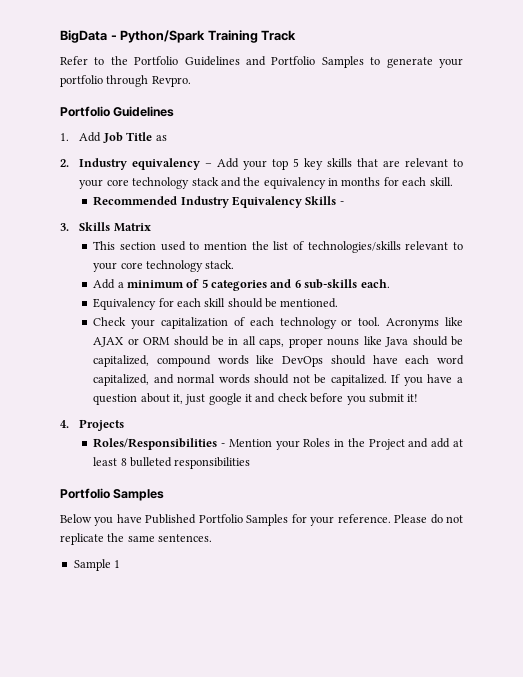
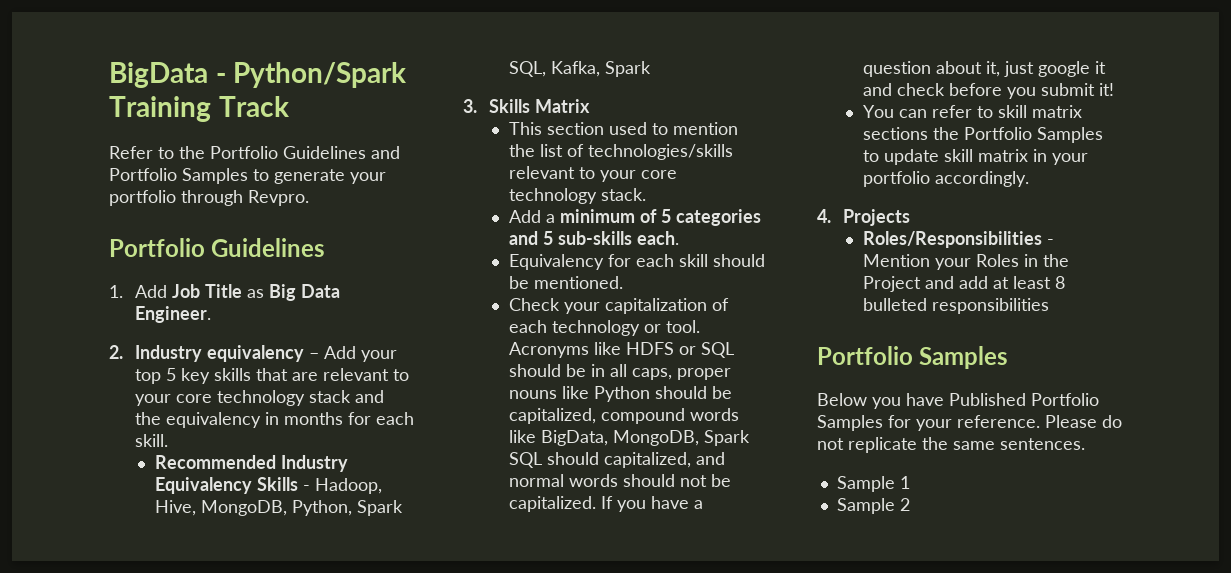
(167, 138) none -> [268,284,340,301] [134,306,211,323] Big Data Engineer.
(344, 203) none -> [314,478,382,494] [154,500,403,516] [508,61,651,77] Hadoop, Hive, MongoDB, Python, Spark SQL, Kafka, Spark
[294,280,301,288] 6 -> [542,231,553,245] 5
[93,337,171,347] AJAX or ORM -> [625,342,734,358] HDFS or SQL
[385,337,409,347] Java -> [593,386,650,402] Python
[282,355,465,367] DevOps should have each word -> [540,430,750,446] [508,452,599,468] BigData, MongoDB, Spark SQL should
(419, 398) none -> [862,105,1082,118] [862,127,1103,143] [862,149,1088,165] [862,171,1029,187] // You can refer to skill matrix sections the Portfolio Samples to update skill matrix in your portfolio accordingly.
(121, 564) none -> [836,498,910,514] // Sample 2

